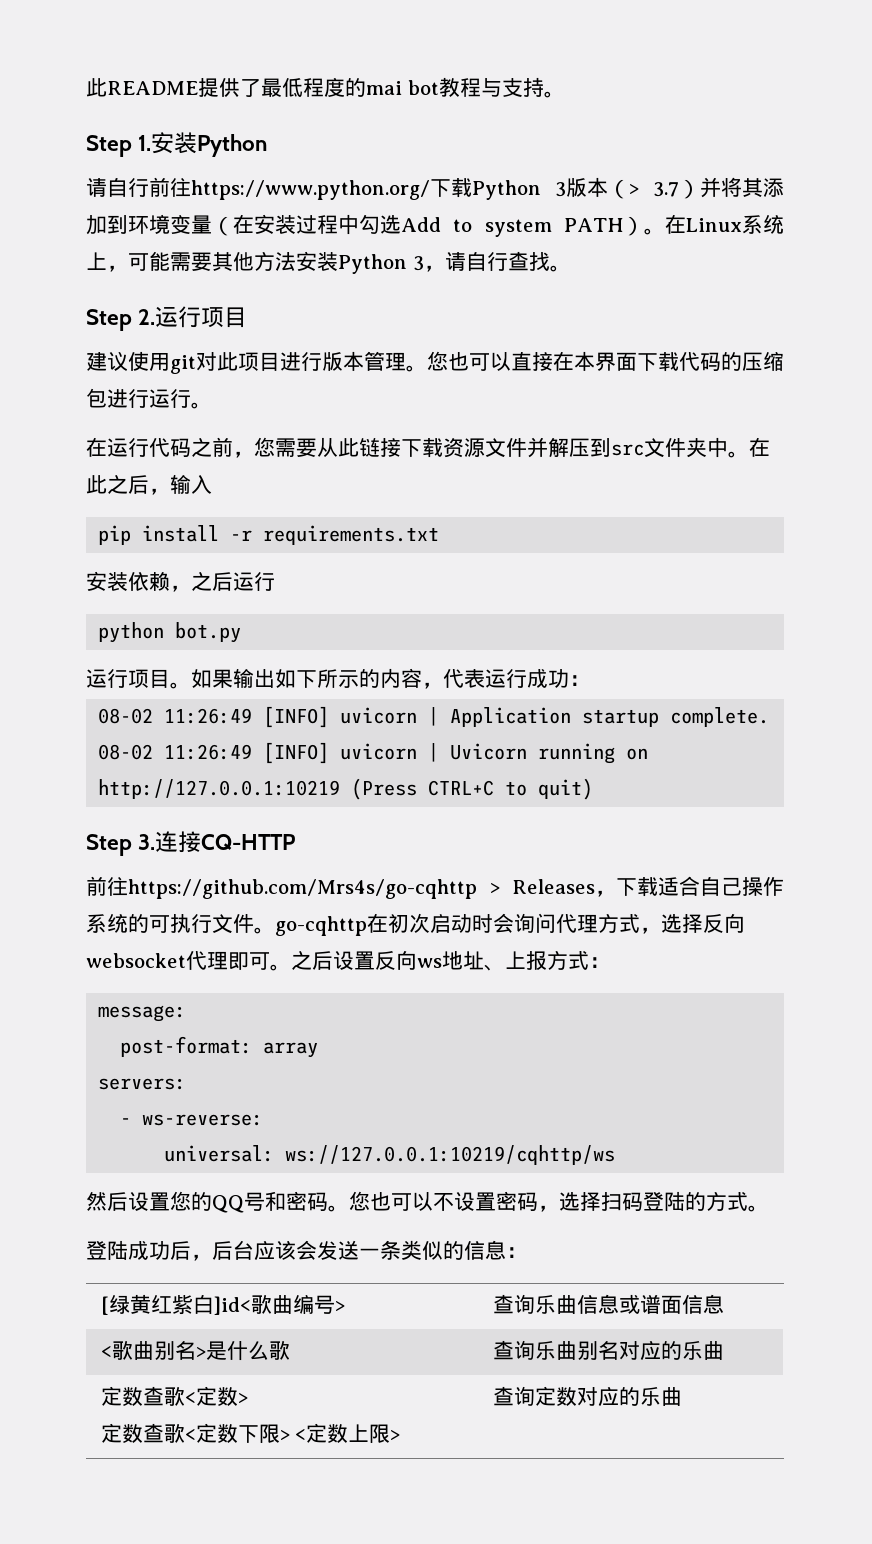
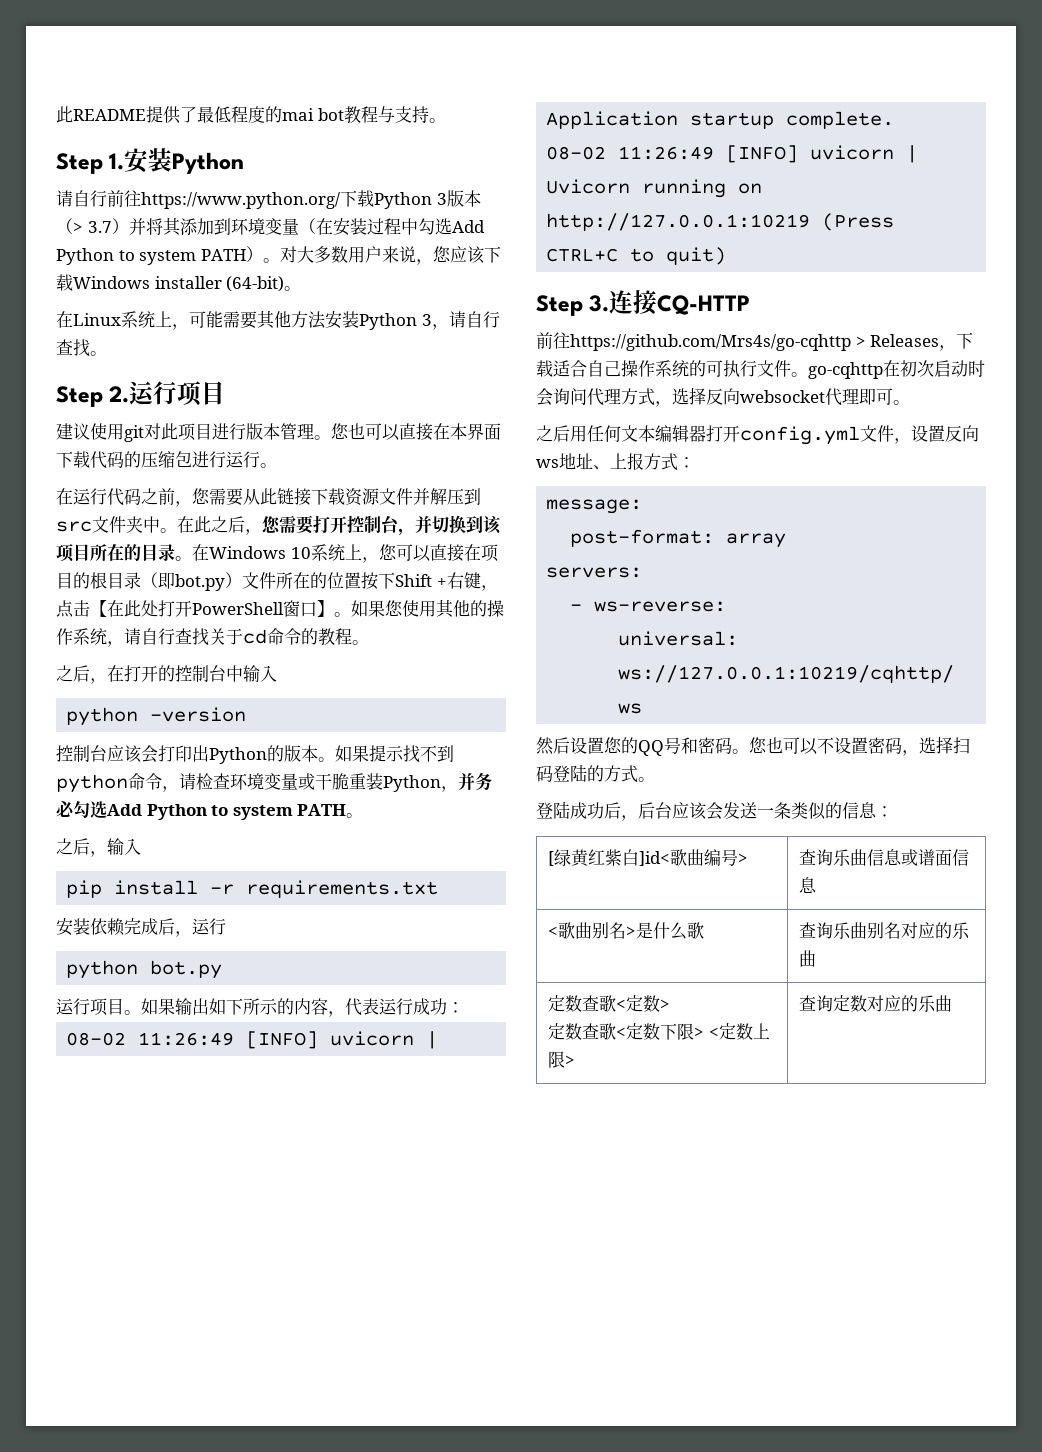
(441, 224) none -> [56,248,114,265] Python
(665, 231) none -> [279,246,501,265] [56,274,302,292] 对大多数用户来说，您应该下载Windows installer (64-bit)。 //
(170, 491) none -> [262,515,501,536] [56,543,499,563] [56,572,498,591] [56,599,504,618] [56,628,369,647] [56,665,277,684] [66,707,247,726] [56,745,454,764] [56,772,492,793] [56,801,364,820] [56,838,107,857] 您需要打开控制台，并切换到该项目所在的目录。在Windows 10系统上，您可以直接在项目的根目录（即bot.py）文件所在的位置按下Shift +右键，点击【在此处打开PowerShell窗口】。如果您使用其他的操作系统，请自行查找关于cd命令的教程。 // 之后，在打开的控制台中输入 // python -version // 控制台应该会打印出Python的版本。如果提示找不到python命令，请检查环境变量或干脆重装Python，并务必勾选Add Python to system PATH。 // 之后，
[170,572,233,592] ，之后 -> [124,918,192,937] 完成后，
[291,951,333,970] 之后 -> [536,425,911,445] // 之后用任何文本编辑器打开config.yml文件，

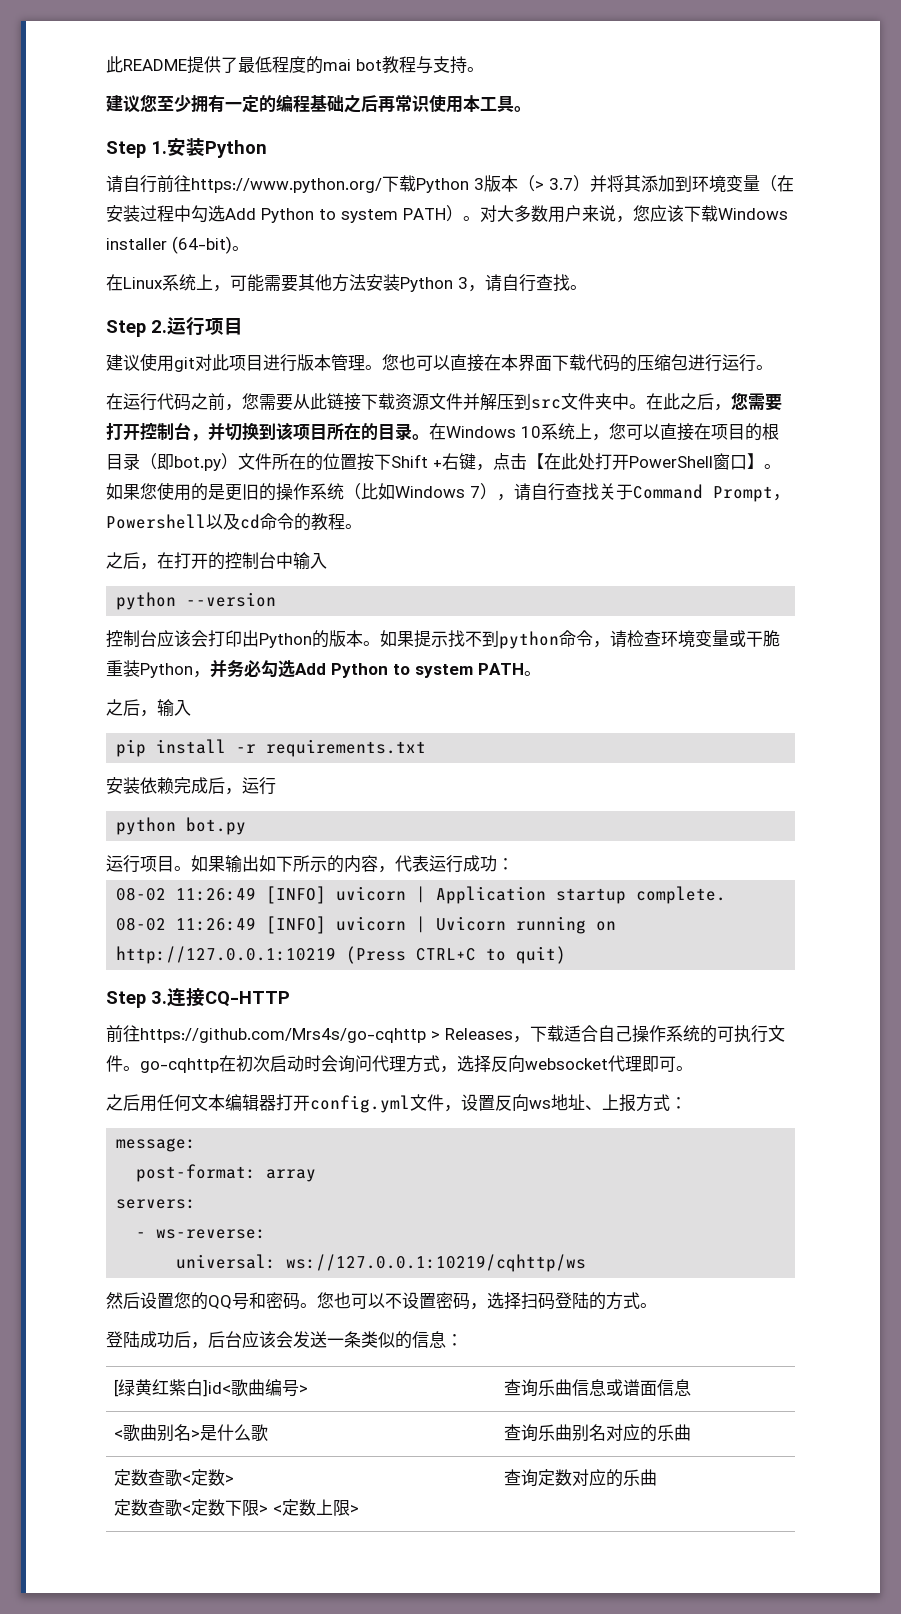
(446, 120) none -> [106,94,531,113] // 建议您至少拥有一定的编程基础之后再常识使用本工具。
[436,599,470,618] 其他 -> [191,483,259,501] 的是更旧
[107,628,243,647] ，请自行查找关于 -> [344,483,790,502] [106,513,240,530] （比如Windows 7），请自行查找关于Command Prompt，Powershell以及
[150,707,247,722] -version -> [186,592,277,607] --version

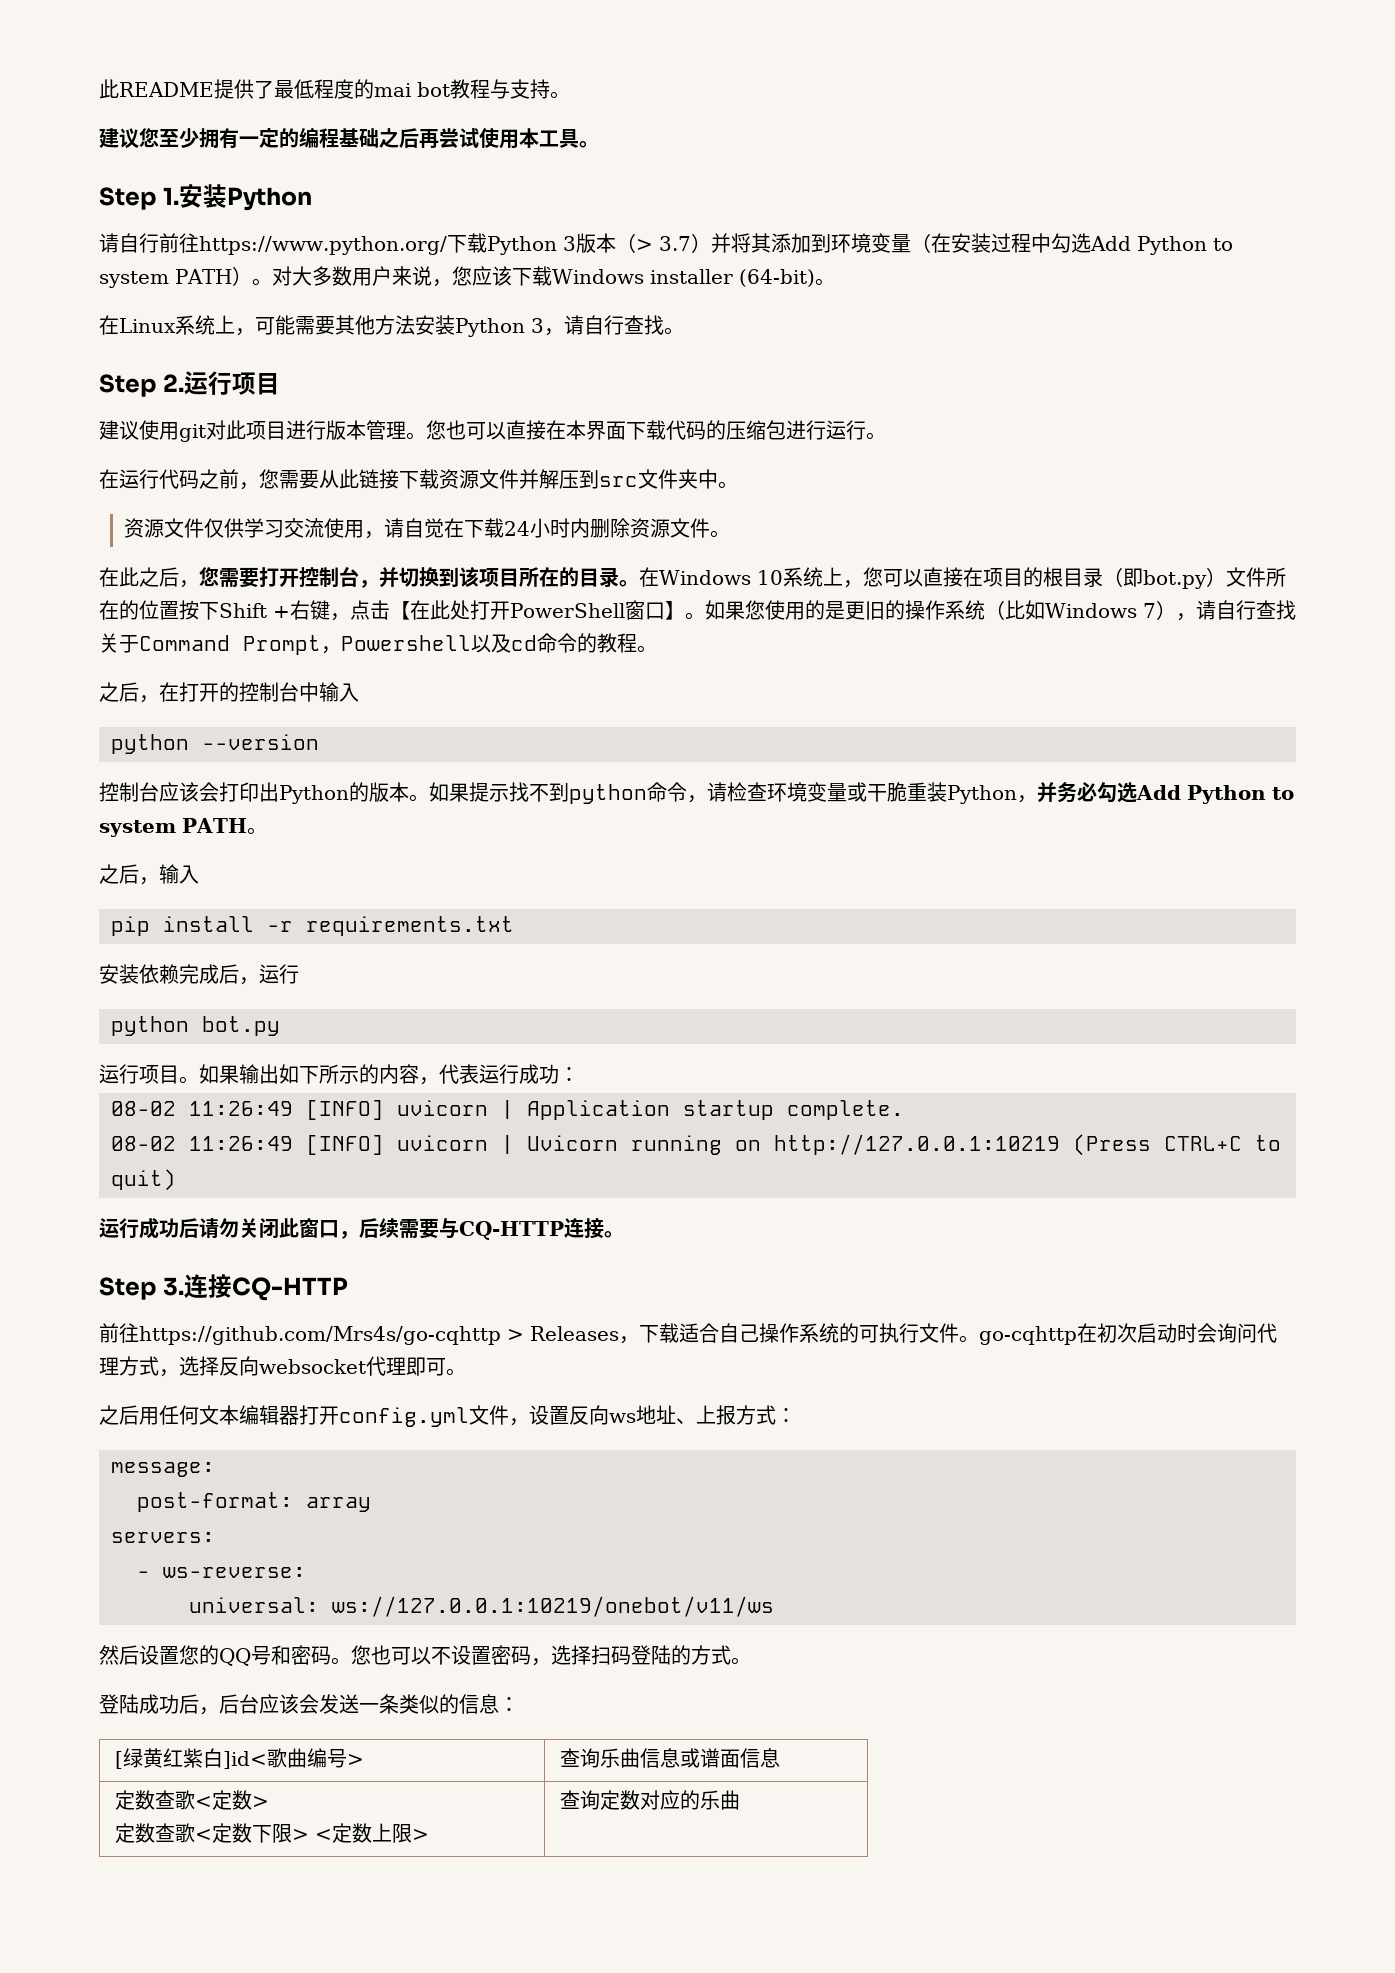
[395,95,429,112] 常识 -> [439,128,479,148] 尝试
(646, 406) none -> [123,518,730,539] // 资源文件仅供学习交流使用，请自觉在下载24小时内删除资源文件。 //
(567, 955) none -> [99,1217,624,1240] // 运行成功后请勿关闭此窗口，后续需要与CQ-HTTP连接。
[286,1254,587,1272] ws://127.0.0.1:10219/cqhttp/ws -> [332,1596,774,1617] ws://127.0.0.1:10219/onebot/v11/ws
[113,1424,268,1442] [503,1424,691,1442] // <歌曲别名>是什么歌 | 查询乐曲别名对应的乐曲 -> (780, 1758) none

